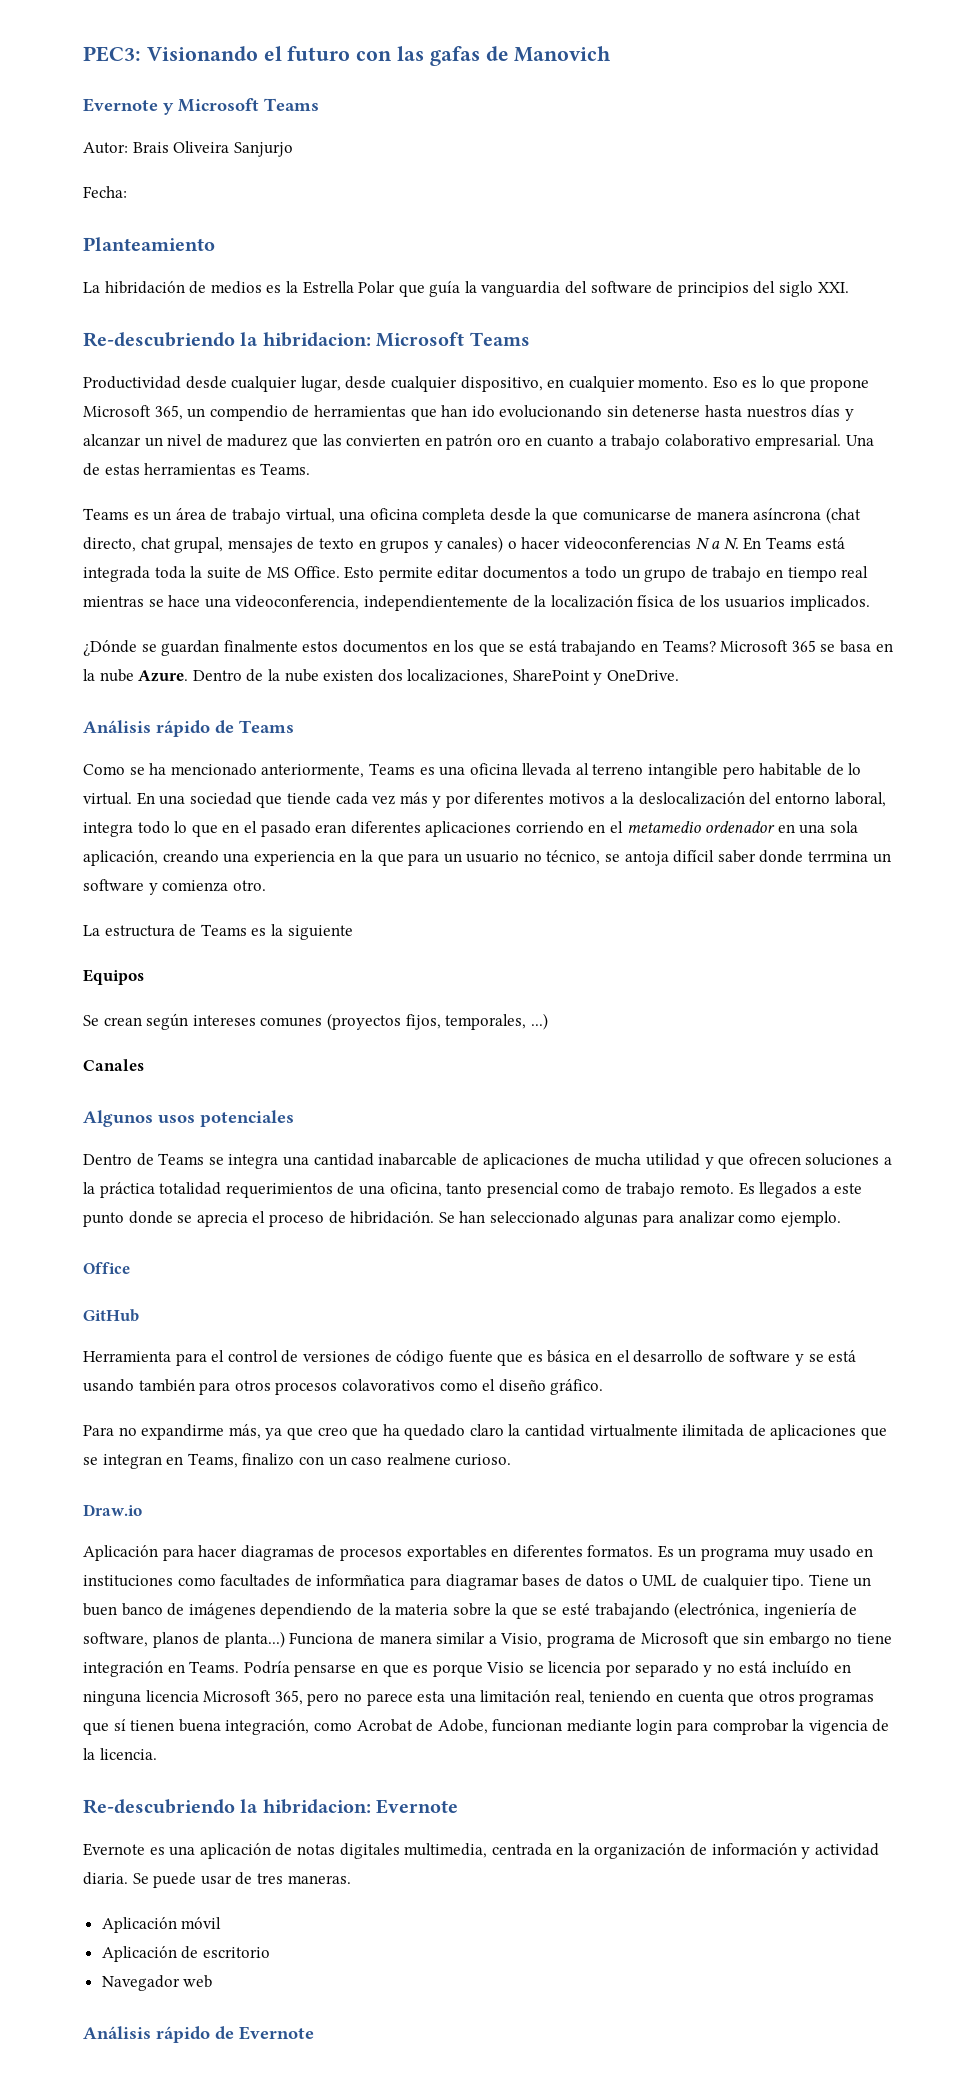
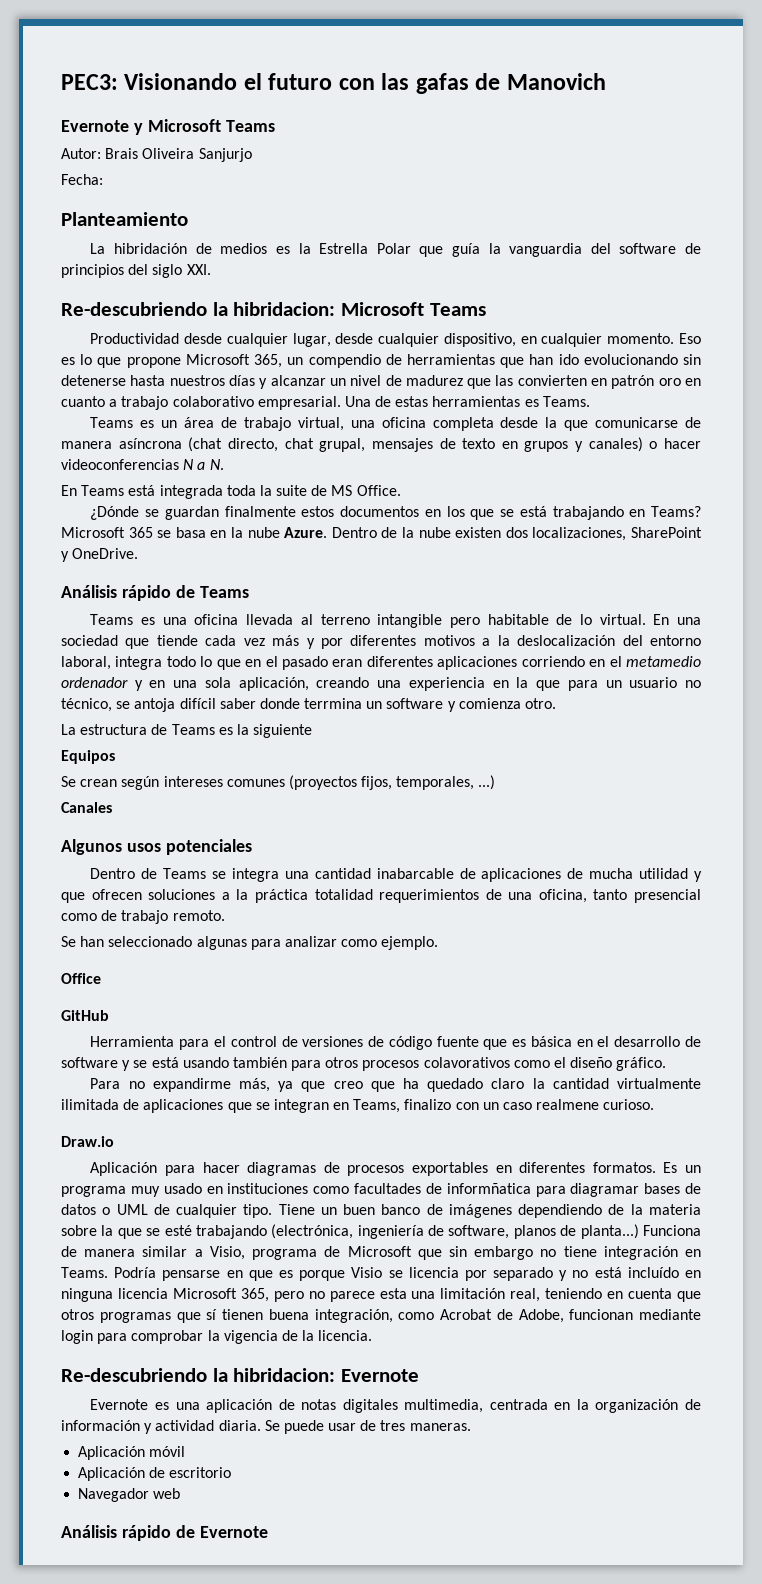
(739, 543) none -> (224, 464) //
[344,566,869,582] [83,595,870,611] Esto permite editar documentos a todo un grupo de trabajo en tiempo real mientras se hace una videoconferencia, independientemente de la localización física de los usuarios implicados. -> (401, 490) none
[83,763,365,778] Como se ha mencionado anteriormente, -> (249, 592) none
(776, 827) none -> [134,680,143,691] y
[738,1182,863,1198] [83,1211,435,1227] Es llegados a este punto donde se aprecia el proceso de hibridación. -> (225, 915) //

